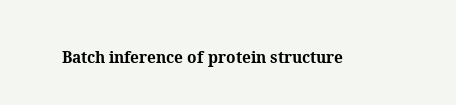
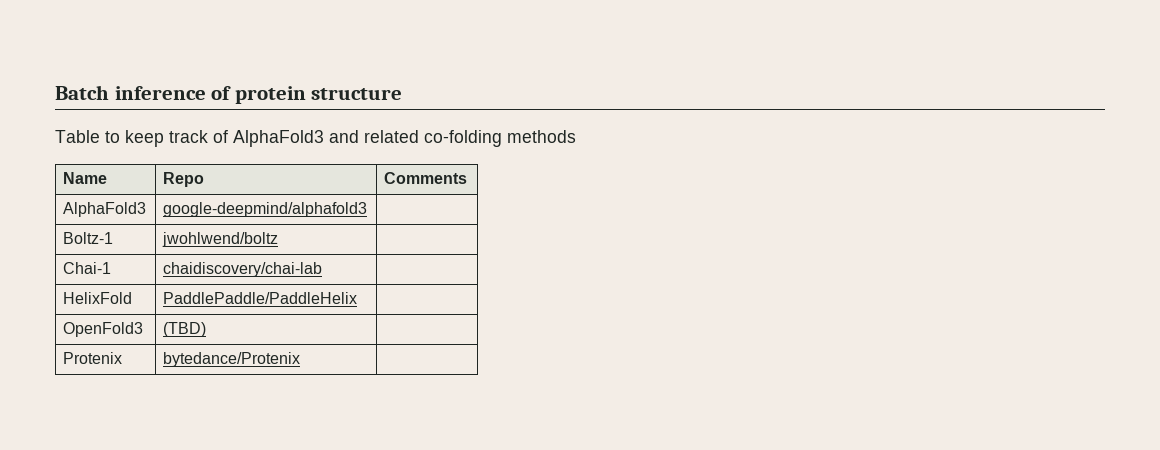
(343, 57) none -> [55,130,576,147] [63,172,108,184] [163,172,205,187] [384,172,468,184] [63,202,147,217] [163,202,368,217] [63,232,114,244] [162,232,279,247] [63,262,112,274] [163,262,323,277] [63,292,133,304] [163,292,358,304] [63,322,144,337] [163,322,207,337] [63,352,123,364] [163,352,301,367] // Table to keep track of AlphaFold3 and related co-folding methods // Name | Repo | Comments // AlphaFold3 | google-deepmind/alphafold3 | // Boltz-1 | jwohlwend/boltz | // Chai-1 | chaidiscovery/chai-lab | // HelixFold | PaddlePaddle/PaddleHelix | // OpenFold3 | (TBD) | // Protenix | bytedance/Protenix |

